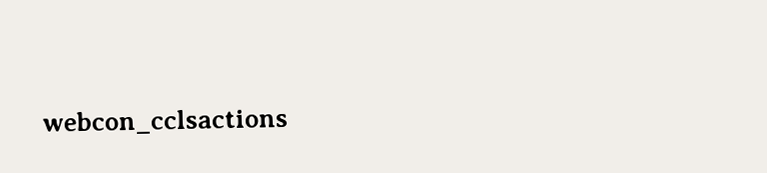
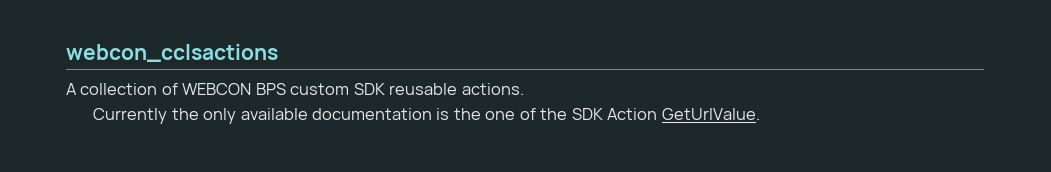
(288, 121) none -> [66,83,524,95] [93,108,760,124] // A collection of WEBCON BPS custom SDK reusable actions. // Currently the only available documentation is the one of the SDK Action GetUrlValue.

